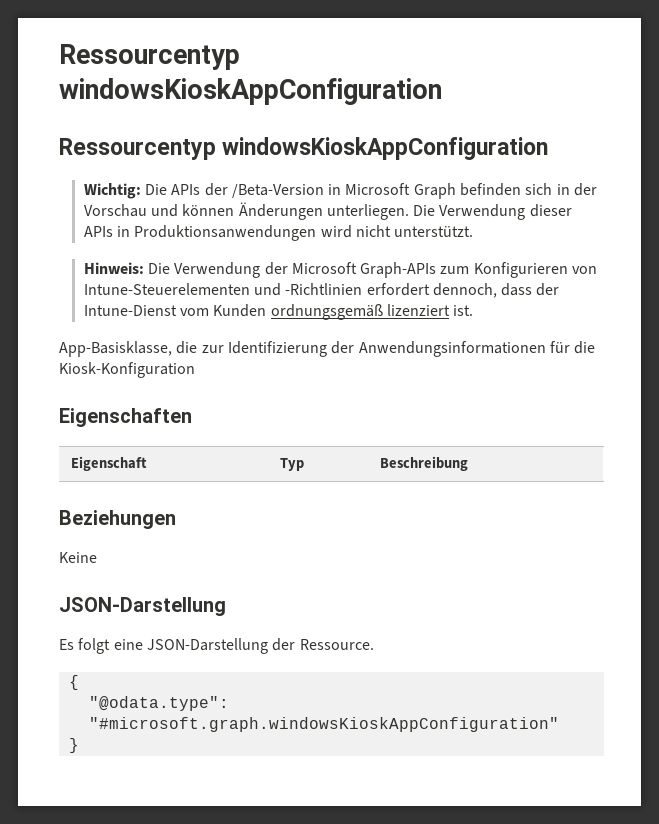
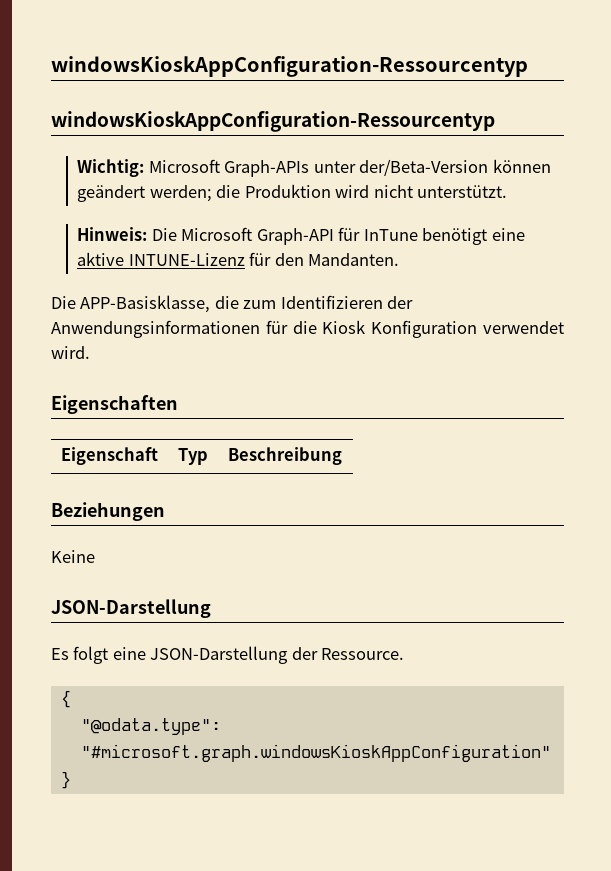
[59,44,240,70] [59,78,442,105] [59,137,549,160] [83,183,598,199] [83,202,572,220] [83,225,317,241] Ressourcentyp windowsKioskAppConfiguration // Ressourcentyp windowsKioskAppConfiguration // Wichtig: Die APIs der /Beta-Version in Microsoft Graph befinden sich in der Vorschau und können Änderungen unterliegen. Die Verwendung dieser APIs in Produktionsanwendungen -> [51,56,528,77] [51,111,495,132] [77,159,551,177] [77,184,331,202] windowsKioskAppConfiguration-Ressourcentyp // windowsKioskAppConfiguration-Ressourcentyp // Wichtig: Microsoft Graph-APIs unter der/Beta-Version können geändert werden; die Produktion
[174,262,598,278] [83,283,560,298] [83,304,474,320] [59,341,596,357] [59,362,195,378] Verwendung der Microsoft Graph-APIs zum Konfigurieren von Intune-Steuerelementen und -Richtlinien erfordert dennoch, dass der Intune-Dienst vom Kunden ordnungsgemäß lizenziert ist. // App-Basisklasse, die zur Identifizierung der Anwendungsinformationen für die Kiosk-Konfiguration -> [181,227,525,245] [77,252,400,266] [51,295,414,313] [51,320,564,338] [51,346,90,359] Microsoft Graph-API für InTune benötigt eine aktive INTUNE-Lizenz für den Mandanten. // Die APP-Basisklasse, die zum Identifizieren der Anwendungsinformationen für die Kiosk Konfiguration verwendet wird.

